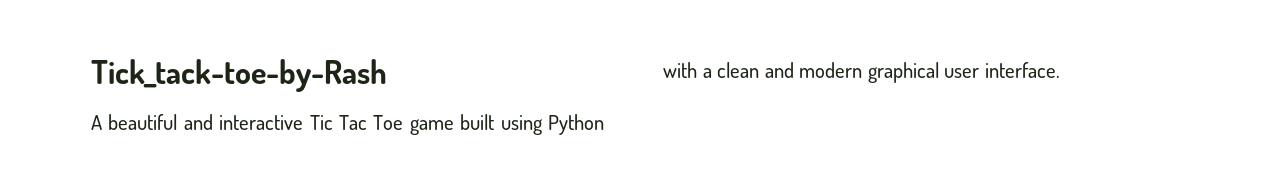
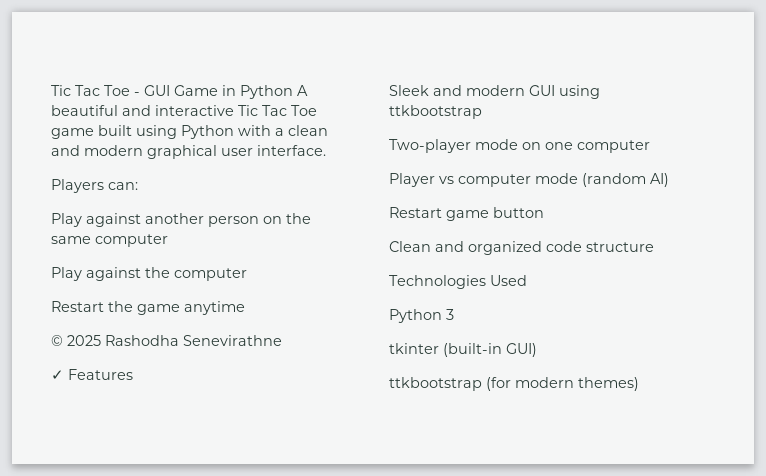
[91,59,387,92] Tick_tack-toe-by-Rash // -> [51,85,293,99] Tic Tac Toe - GUI Game in Python
(1060, 70) none -> [51,179,138,193] [51,213,311,227] [51,234,168,247] [51,267,247,281] [51,301,245,315] [51,335,282,346] [51,369,133,380] [389,85,600,99] [389,105,482,119] [389,139,650,153] [389,173,669,187] [389,207,544,221] [389,241,654,255] [389,275,527,289] [389,309,454,323] [389,343,537,357] [389,377,639,391] // Players can: // Play against another person on the same computer // Play against the computer // Restart the game anytime // © 2025 Rashodha Senevirathne // ✓ Features // Sleek and modern GUI using ttkbootstrap // Two-player mode on one computer // Player vs computer mode (random AI) // Restart game button // Clean and organized code structure // Technologies Used // Python 3 // tkinter (built-in GUI) // ttkbootstrap (for modern themes)

